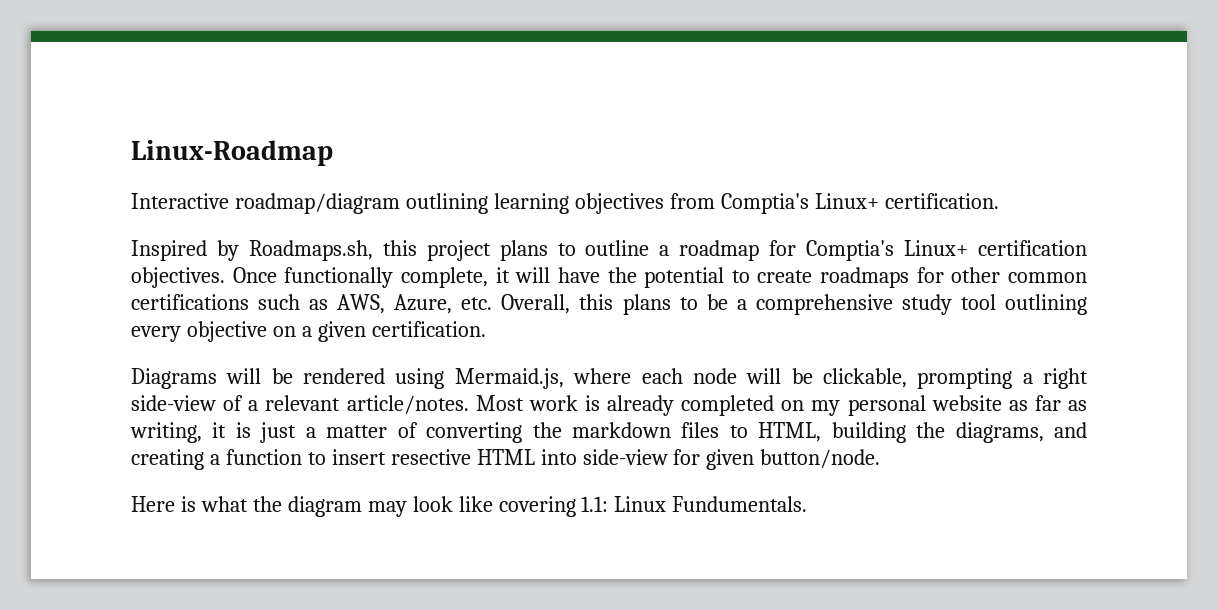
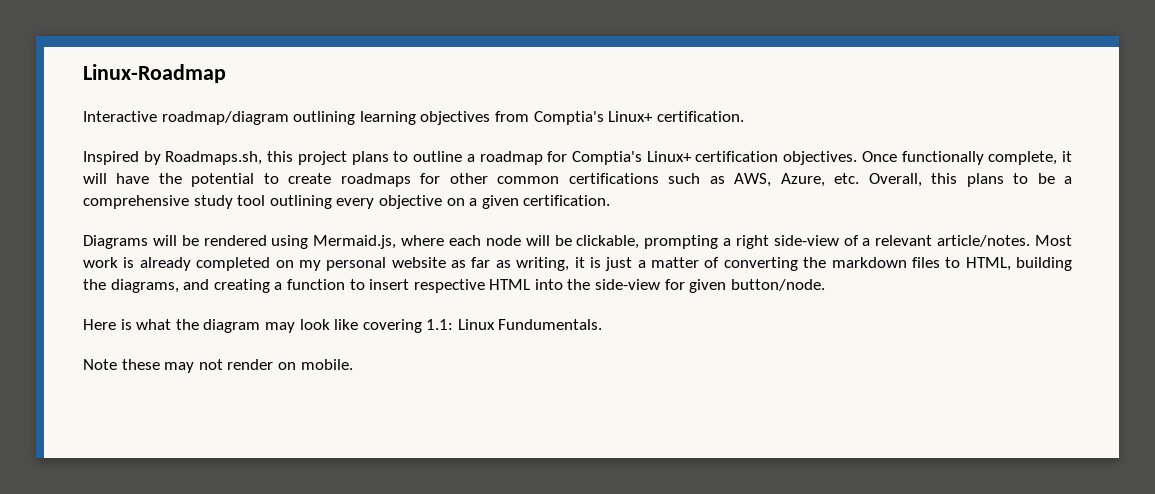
[390,449,471,465] resective -> [413,279,485,293] respective
(577, 457) none -> [567,279,591,290] the
(808, 504) none -> [83,359,353,373] // Note these may not render on mobile.

